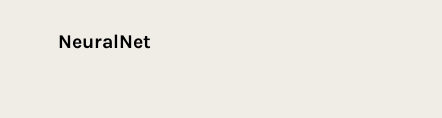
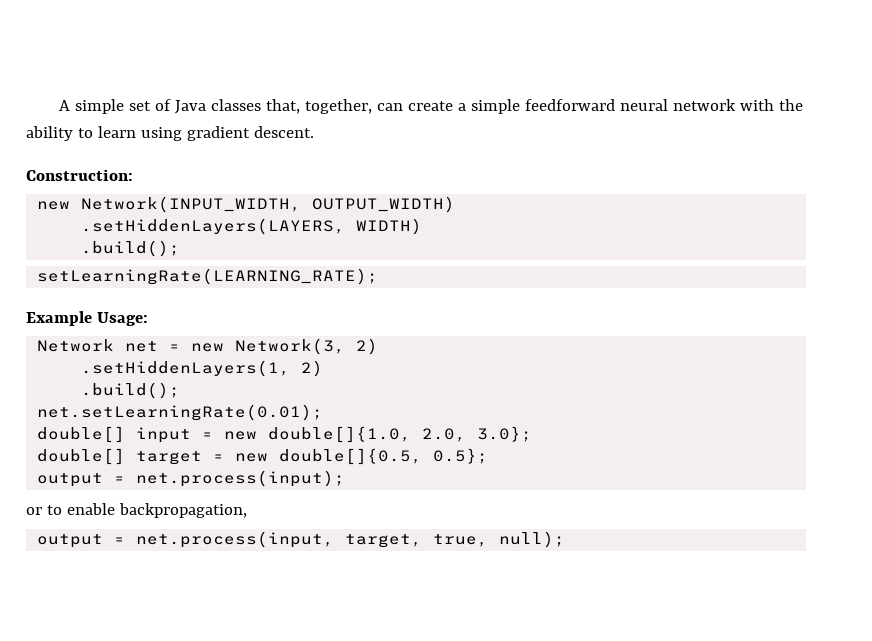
[58,34,151,49] NeuralNet -> [59,99,804,114] [26,126,314,141] [26,169,133,181] [37,196,456,213] [81,218,423,235] [81,240,181,257] [37,268,379,285] [26,311,148,326] [37,338,379,355] [81,360,324,377] [81,382,181,399] [37,404,324,421] [37,426,533,443] [37,448,489,465] [37,470,346,487] [26,503,247,518] [37,531,566,548] A simple set of Java classes that, together, can create a simple feedforward neural network with the ability to learn using gradient descent. // Construction: // new Network(INPUT_WIDTH, OUTPUT_WIDTH) // .setHiddenLayers(LAYERS, WIDTH) // .build(); // setLearningRate(LEARNING_RATE); // Example Usage: // Network net = new Network(3, 2) // .setHiddenLayers(1, 2) // .build(); // net.setLearningRate(0.01); // double[] input = new double[]{1.0, 2.0, 3.0}; // double[] target = new double[]{0.5, 0.5}; // output = net.process(input); // or to enable backpropagation, // output = net.process(input, target, true, null);

